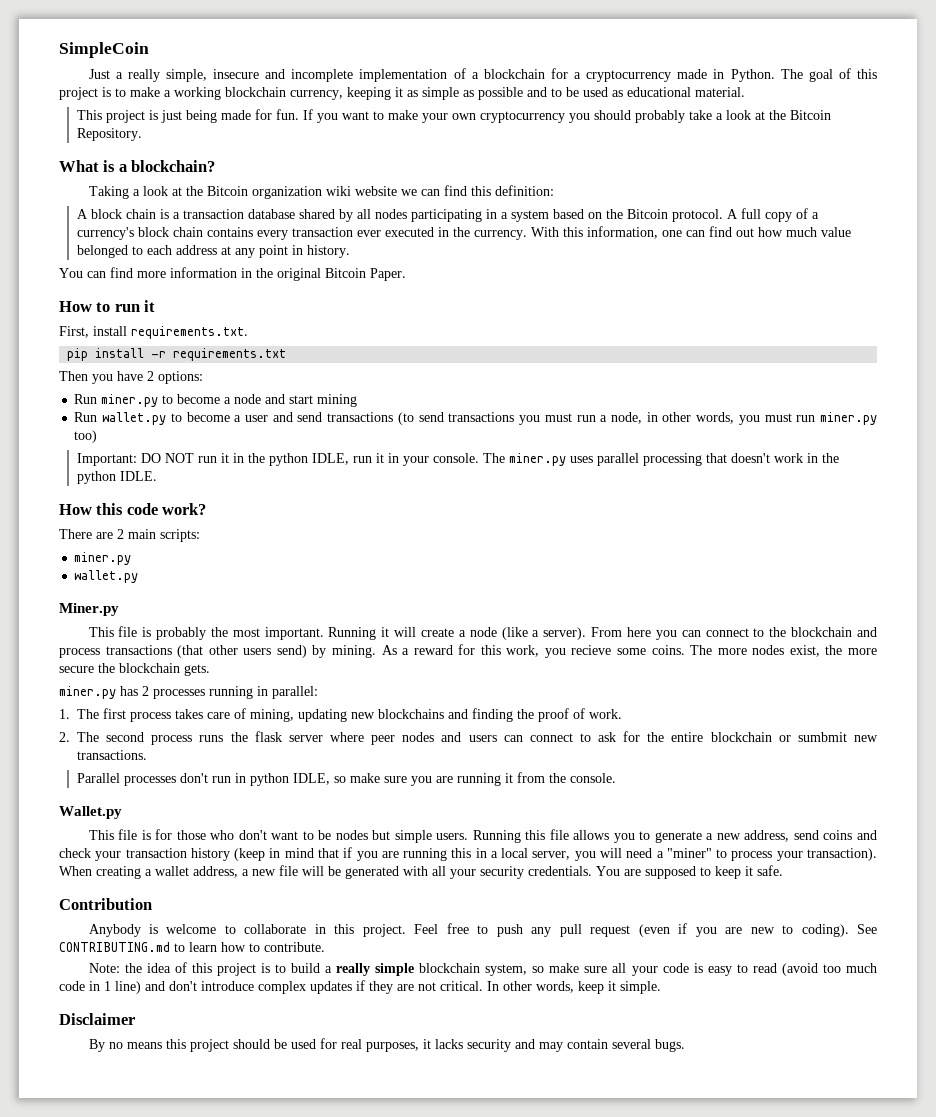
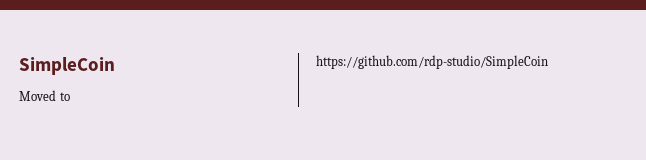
[88,68,878,82] [59,87,745,100] [77,109,832,123] [77,128,143,141] [59,160,216,172] [88,185,554,199] [77,208,820,222] [77,226,852,240] [77,245,351,258] [59,267,406,281] [59,300,156,312] [59,326,248,339] [67,348,287,361] [59,371,203,384] [74,394,358,407] [74,412,878,425] [74,430,98,443] [77,453,840,466] [77,471,158,484] [59,503,207,515] [59,529,200,542] [74,552,132,565] [74,570,139,583] [59,603,119,616] [88,626,878,640] [59,644,878,658] [59,663,210,676] [59,686,318,699] [59,708,623,722] [59,731,879,745] [77,750,148,760] [77,772,617,786] [59,806,122,819] [88,829,878,843] [59,847,877,861] [59,865,783,879] [59,898,152,910] [88,923,878,937] [59,942,325,952] [88,962,878,976] [59,980,661,994] [59,1013,135,1025] [88,1038,685,1052] Just a really simple, insecure and incomplete implementation of a blockchain for a cryptocurrency made in Python. The goal of this project is to make a working blockchain currency, keeping it as simple as possible and to be used as educational material. // This project is just being made for fun. If you want to make your own cryptocurrency you should probably take a look at the Bitcoin Repository. // What is a blockchain? // Taking a look at the Bitcoin organization wiki website we can find this definition: // A block chain is a transaction database shared by all nodes participating in a system based on the Bitcoin protocol. A full copy of a currency's block chain contains every transaction ever executed in the currency. With this information, one can find out how much value belonged to each address at any point in history. // You can find more information in the original Bitcoin Paper. // How to run it // First, install requirements.txt. // pip install -r requirements.txt // Then you have 2 options: // Run miner.py to become a node and start mining // Run wallet.py to become a user and send transactions (to send transactions you must run a node, in other words, you must run miner.py too) // Important: DO NOT run it in the python IDLE, run it in your console. The miner.py uses parallel processing that doesn't work in the python IDLE. // How this code work? // There are 2 main scripts: // miner.py // wallet.py // Miner.py // This file is probably the most important. Running it will create a node (like a server). From here you can connect to the blockchain and process transactions (that other users send) by mining. As a reward for this work, you recieve some coins. The more nodes exist, the more secure the blockchain gets. // miner.py has 2 processes running in parallel: // 1. The first process takes care of mining, updating new blockchains and finding the proof of work. // 2. The second process runs the flask server where peer nodes and users can connect to ask for the entire blockchain or sumbmit new transactions. // Parallel processes don't run in python IDLE, so make sure you are running it from the console. // Wallet.py // This file is for those who don't want to be nodes but simple users. Running this file allows you to generate a new address, send coins and check your transaction history (keep in mind that if you are running this in a local server, you will need a "miner" to process your transaction). When creating a wallet address, a new file will be generated with all your security credentials. You are supposed to keep it safe. // Contribution // Anybody is welcome to collaborate in this project. Feel free to push any pull request (even if you are new to coding). See CONTRIBUTING.md to learn how to contribute. // Note: the idea of this project is to build a really simple blockchain system, so make sure all your code is easy to read (avoid too much code in 1 line) and don't introduce complex updates if they are not critical. In other words, keep it simple. // Disclaimer // By no means this project should be used for real purposes, it lacks security and may contain several bugs. -> [19,90,70,101] [316,55,548,69] Moved to https://github.com/rdp-studio/SimpleCoin

